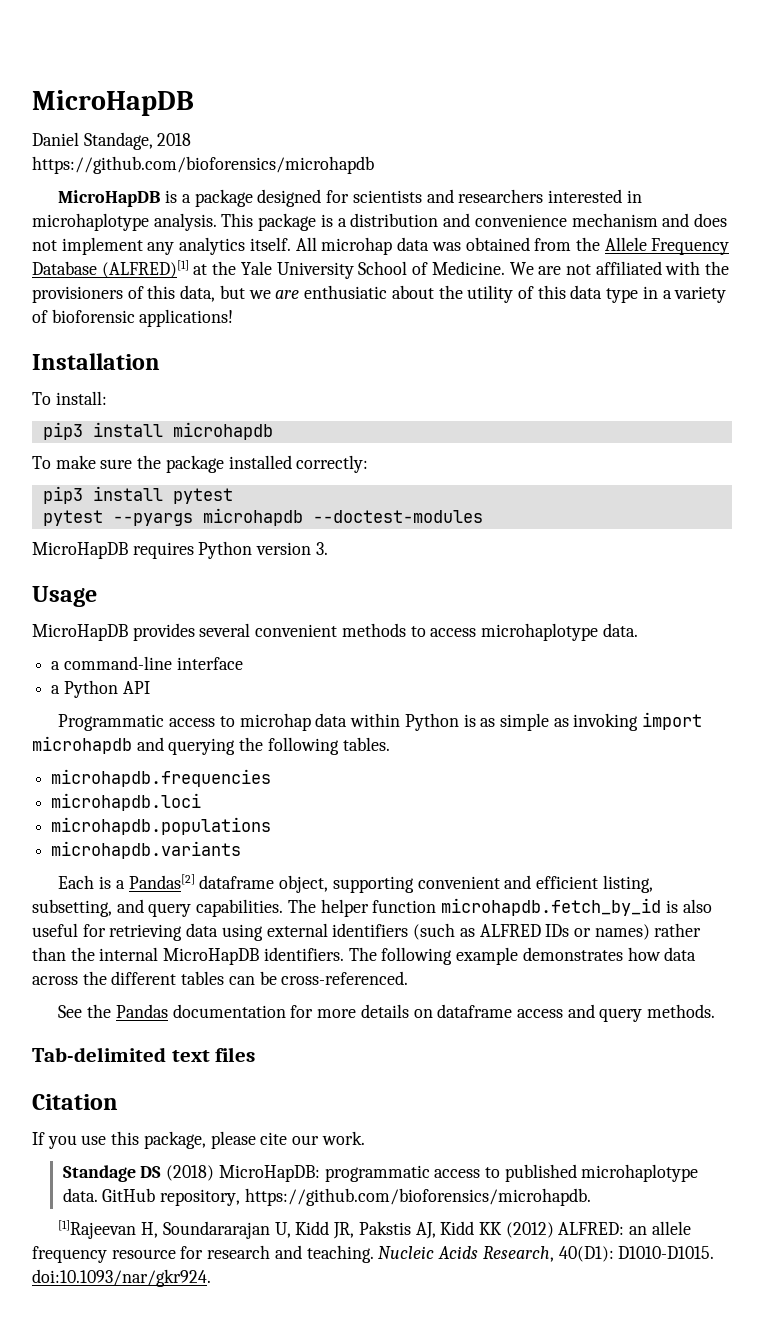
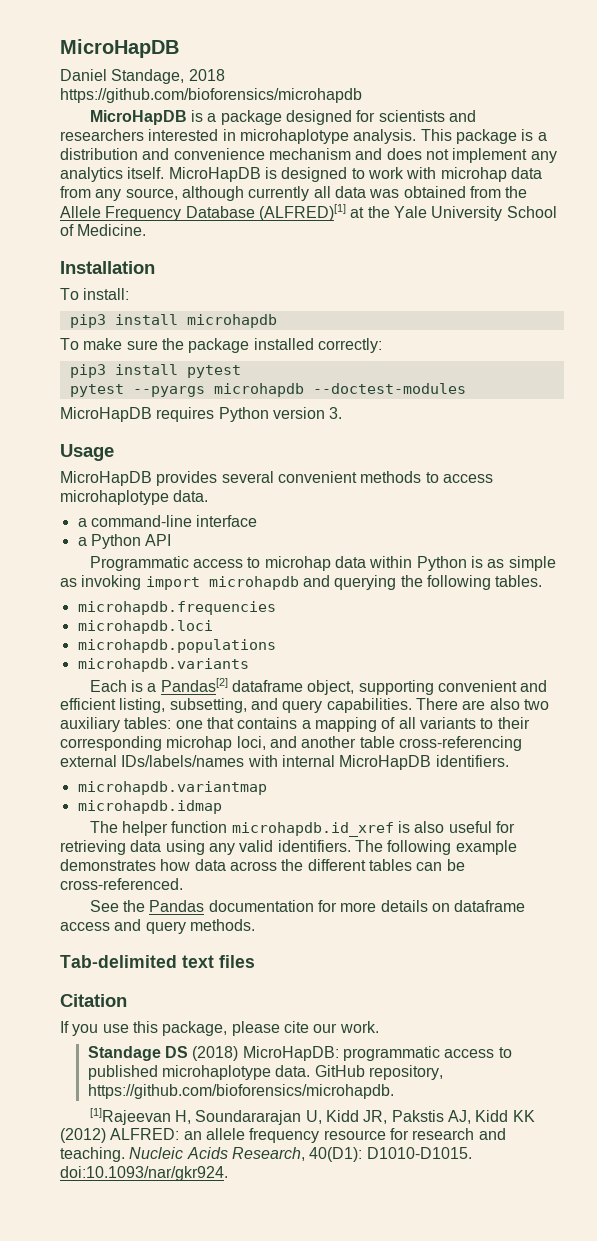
[295,237,393,255] All microhap -> [168,167,542,182] [60,186,331,201] MicroHapDB is designed to work with microhap data from any source, although currently all
[509,261,730,275] [32,285,727,303] [32,309,234,327] We are not affiliated with the provisioners of this data, but we are enthusiatic about the utility of this data type in a variety of bioforensic applications! -> (147, 230) none
(284, 908) none -> [415,698,549,710] [60,717,530,732] [60,736,522,751] [60,755,509,770] [77,781,267,795] [77,800,222,814] There are also two auxiliary tables: one that contains a mapping of all variants to their corresponding microhap loci, and another table cross-referencing external IDs/labels/names with internal MicroHapDB identifiers. // microhapdb.variantmap // microhapdb.idmap //
[441,898,662,916] microhapdb.fetch_by_id -> [231,822,394,837] microhapdb.id_xref
[266,923,702,940] [32,947,260,965] external identifiers (such as ALFRED IDs or names) rather than the internal MicroHapDB -> [208,840,274,855] any valid

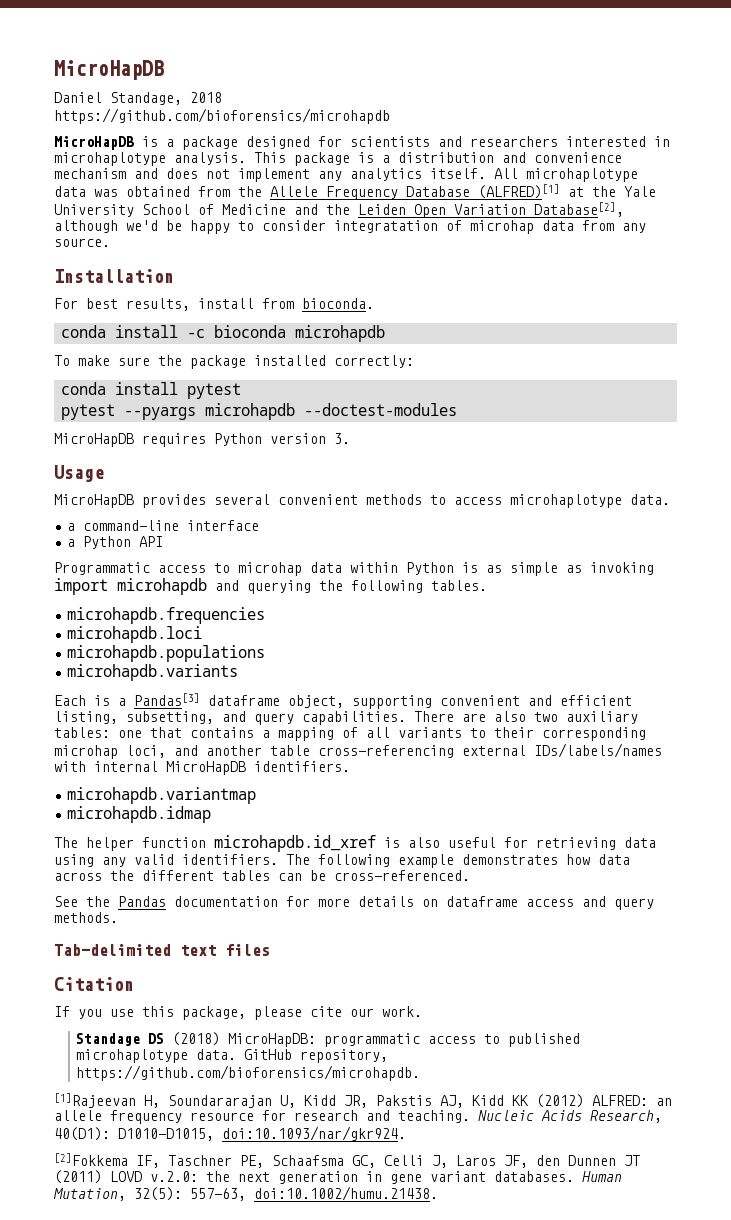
[168,167,542,182] [60,186,331,201] MicroHapDB is designed to work with microhap data from any source, although currently all -> [494,168,638,182] All microhaplotype
[77,224,147,236] [60,261,155,274] [60,288,130,300] [69,314,178,328] Medicine. // Installation // To install: // pip3 install -> [222,202,624,218] [54,220,646,234] [54,238,110,247] [54,269,174,283] [54,298,374,311] [61,325,287,338] Medicine and the Leiden Open Variation Database[2], although we'd be happy to consider integratation of microhap data from any source. // Installation // For best results, install from bioconda. // conda install -c bioconda
[69,364,106,378] pip3 -> [61,382,107,395] conda
[160,678,228,692] Pandas[2] -> [134,693,200,706] Pandas[3]
[366,1147,472,1159] D1010-D1015. -> [118,1128,214,1141] D1010-D1015,
(228, 1173) none -> [54,1153,640,1168] [54,1170,622,1184] [53,1186,438,1201] // [2]Fokkema IF, Taschner PE, Schaafsma GC, Celli J, Laros JF, den Dunnen JT (2011) LOVD v.2.0: the next generation in gene variant databases. Human Mutation, 32(5): 557-63, doi:10.1002/humu.21438.

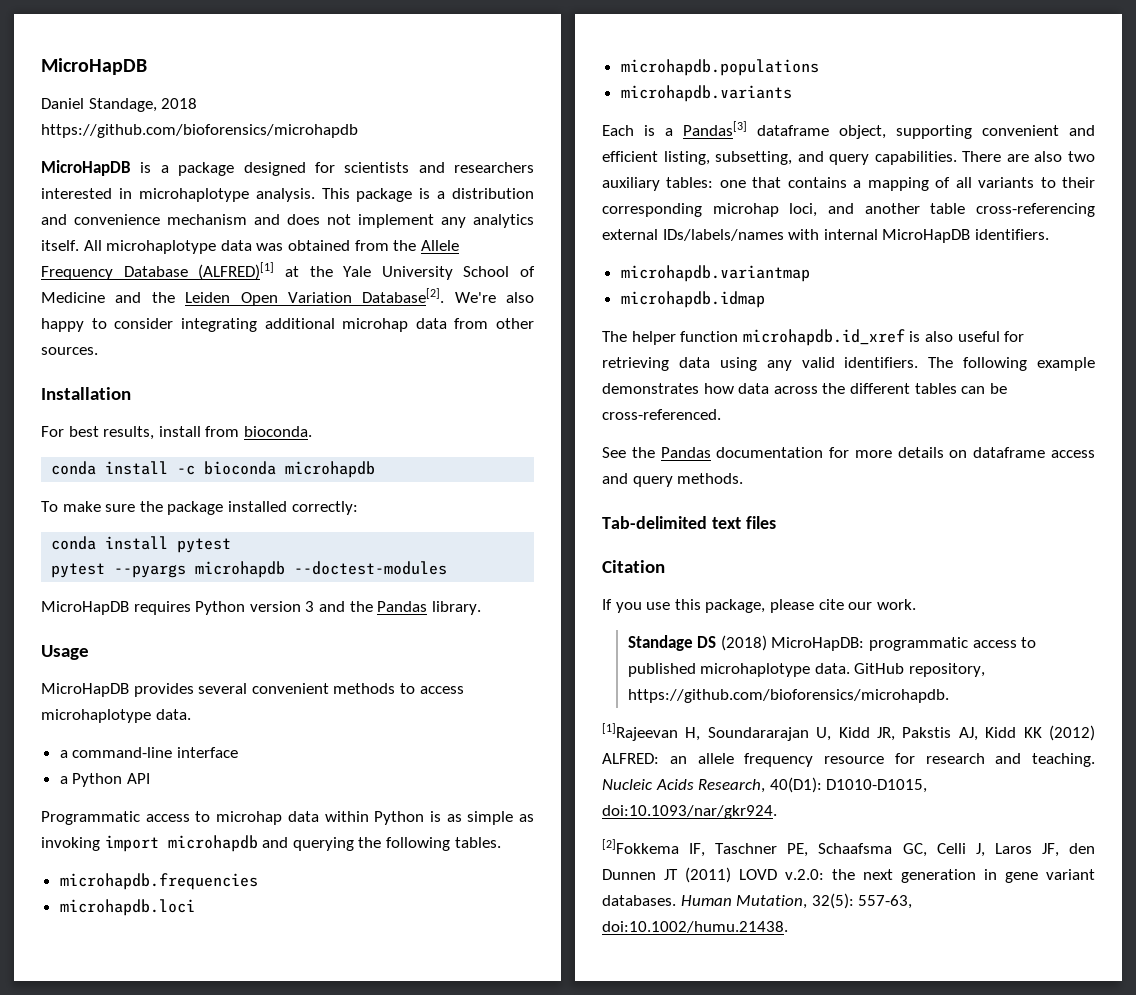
[534,202,624,217] [54,220,182,233] Database[2], although we'd be -> [362,288,534,303] Database[2]. We're also
[334,220,462,233] integratation of -> [180,318,335,332] integrating additional
[622,223,646,233] [54,238,110,247] any source. -> [496,318,534,329] [41,347,98,355] other sources.
[334,433,350,444] 3. -> [305,601,481,615] 3 and the Pandas library.

